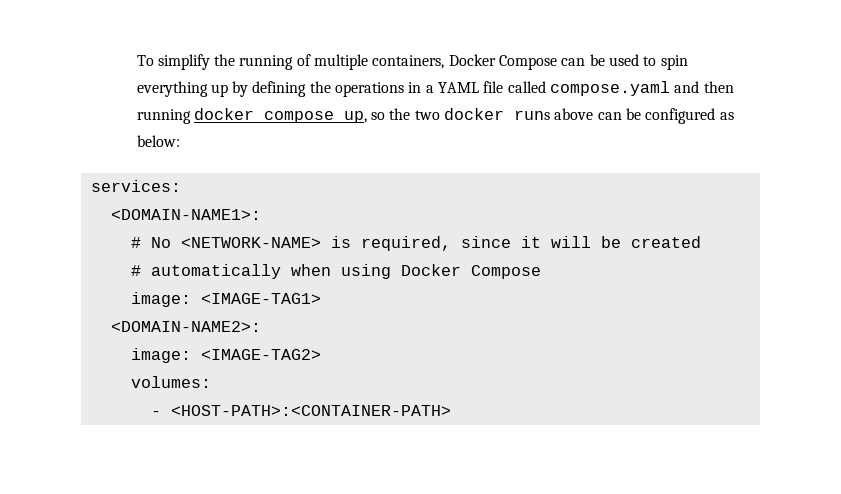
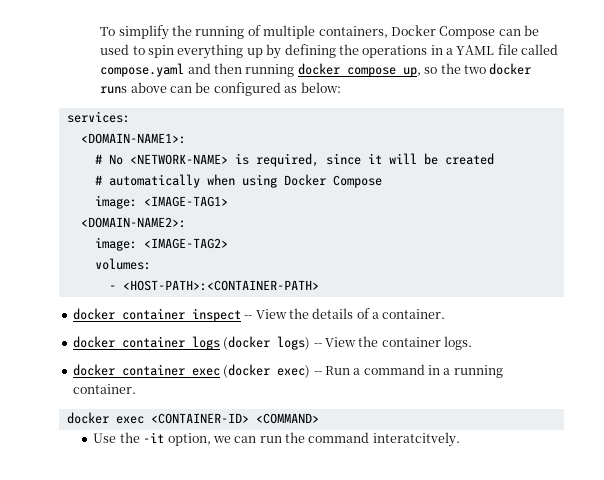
(451, 410) none -> [72,308,446,322] [72,336,472,350] [72,364,503,378] [72,384,136,394] [66,412,319,424] [93,432,460,447] // docker container inspect -- View the details of a container. // docker container logs (docker logs) -- View the container logs. // docker container exec (docker exec) -- Run a command in a running container. // docker exec <CONTAINER-ID> <COMMAND> // Use the -it option, we can run the command interatcitvely.

